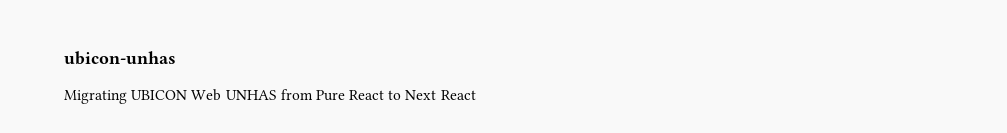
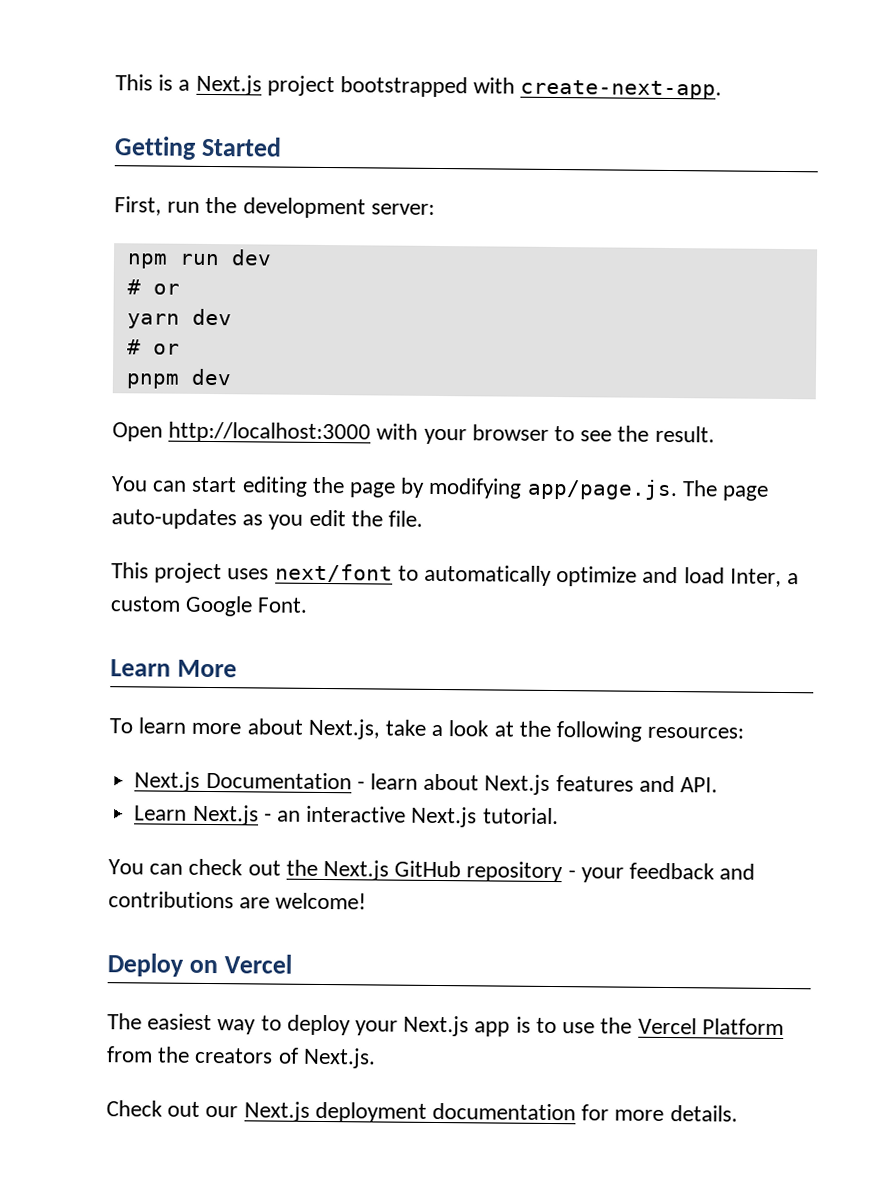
[64,51,176,65] [64,89,476,104] ubicon-unhas // Migrating UBICON Web UNHAS from Pure React to Next React -> [115,74,723,100] [114,136,282,160] [114,196,435,219] [126,249,272,269] [126,279,180,295] [126,308,232,329] [126,339,180,355] [125,368,232,389] [112,421,715,445] [111,476,770,501] [111,508,424,530] [111,562,800,587] [110,595,309,617] [110,659,237,678] [109,717,745,742] [134,771,718,795] [134,804,559,828] [108,858,756,883] [108,891,367,910] [107,953,292,977] [107,1013,784,1037] [106,1046,376,1069] [106,1100,738,1123] This is a Next.js project bootstrapped with create-next-app. // Getting Started // First, run the development server: // npm run dev // # or // yarn dev // # or // pnpm dev // Open http://localhost:3000 with your browser to see the result. // You can start editing the page by modifying app/page.js. The page auto-updates as you edit the file. // This project uses next/font to automatically optimize and load Inter, a custom Google Font. // Learn More // To learn more about Next.js, take a look at the following resources: // Next.js Documentation - learn about Next.js features and API. // Learn Next.js - an interactive Next.js tutorial. // You can check out the Next.js GitHub repository - your feedback and contributions are welcome! // Deploy on Vercel // The easiest way to deploy your Next.js app is to use the Vercel Platform from the creators of Next.js. // Check out our Next.js deployment documentation for more details.

